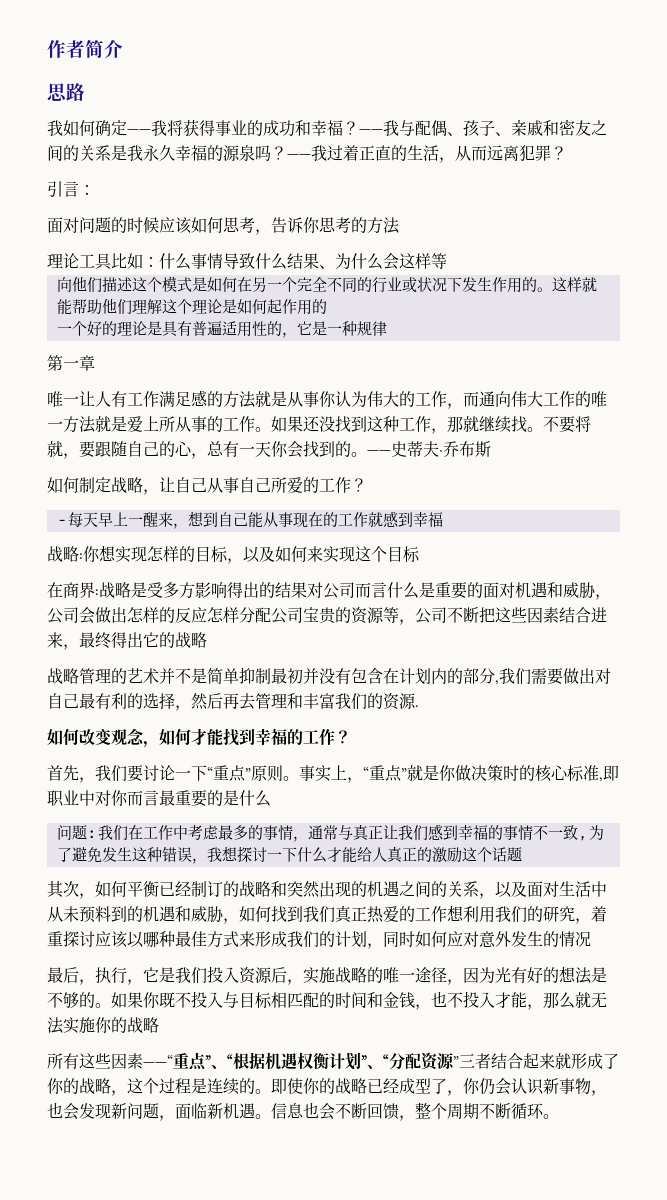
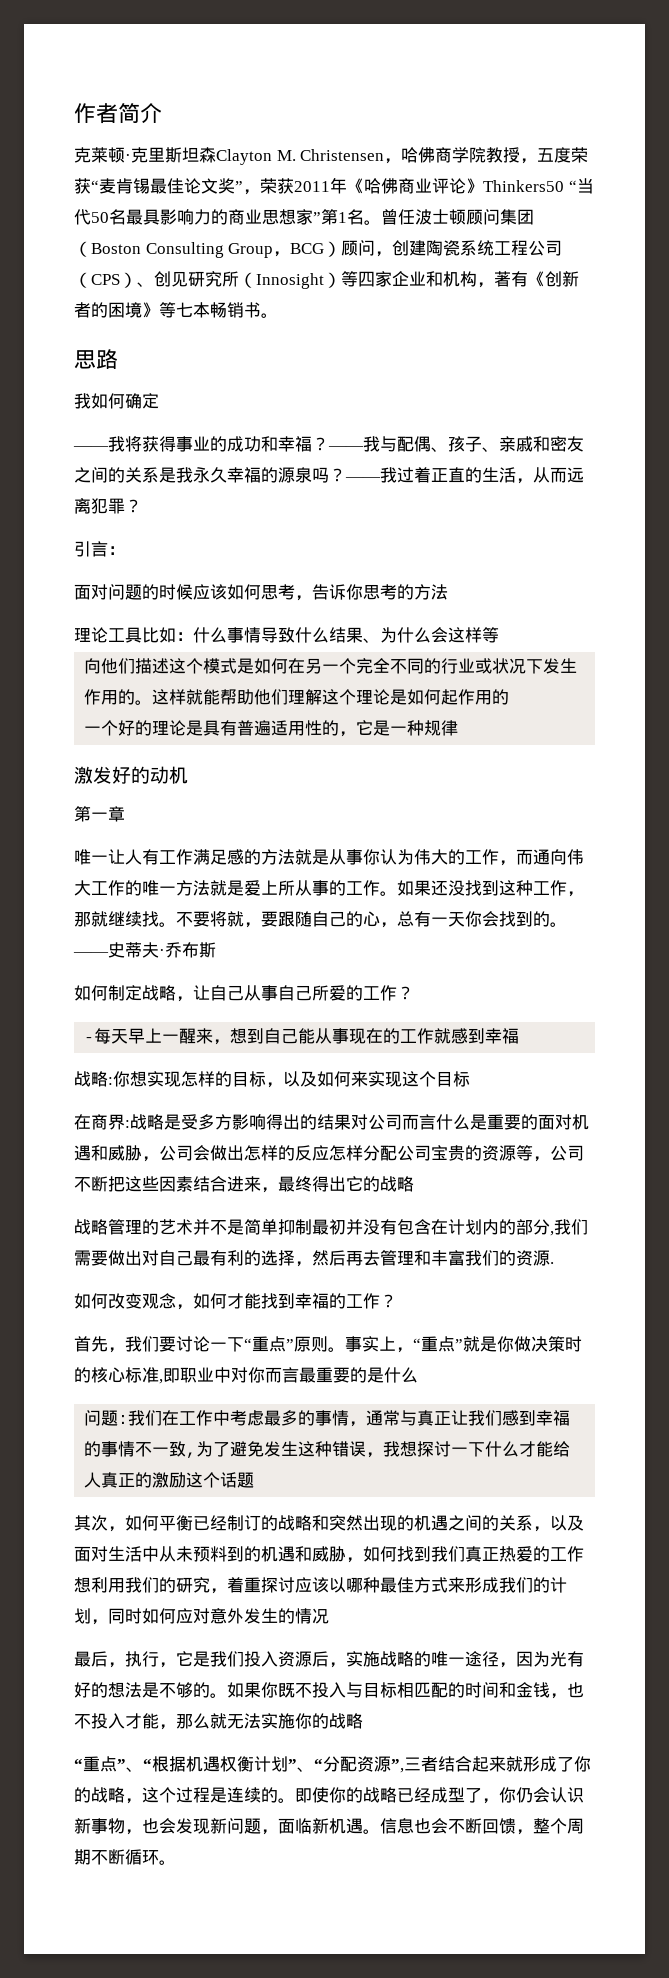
(123, 49) none -> [74,147,589,165] [74,177,594,195] [74,209,534,225] [74,240,563,258] [74,271,579,289] [74,302,278,318] // 克莱顿·克里斯坦森Clayton M. Christensen，哈佛商学院教授，五度荣获“麦肯锡最佳论文奖”，荣获2011年《哈佛商业评论》Thinkers50 “当代50名最具影响力的商业思想家”第1名。曾任波士顿顾问集团（Boston Consulting Group，BCG）顾问，创建陶瓷系统工程公司（CPS）、创见研究所（Innosight）等四家企业和机构，著有《创新者的困境》等七本畅销书。
(127, 128) none -> (159, 401) //
(387, 328) none -> [74,766,188,784] // 激发好的动机
[47,1053,173,1069] 所有这些因素——“ -> [74,1758,83,1770] “
[453,1056,459,1067] ” -> [391,1759,404,1773] ”,

